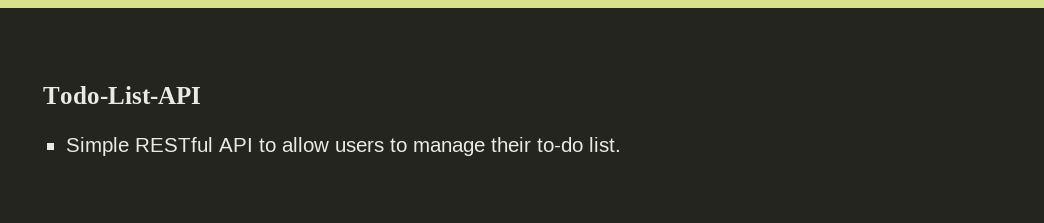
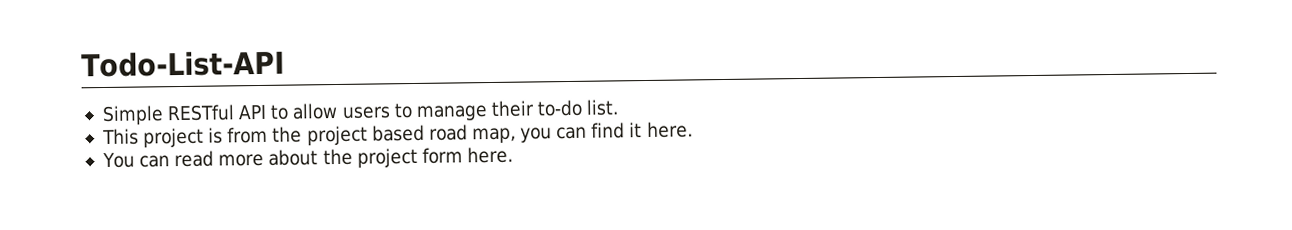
(621, 144) none -> [101,121,693,148] [101,146,513,169] // This project is from the project based road map, you can find it here. // You can read more about the project form here.

